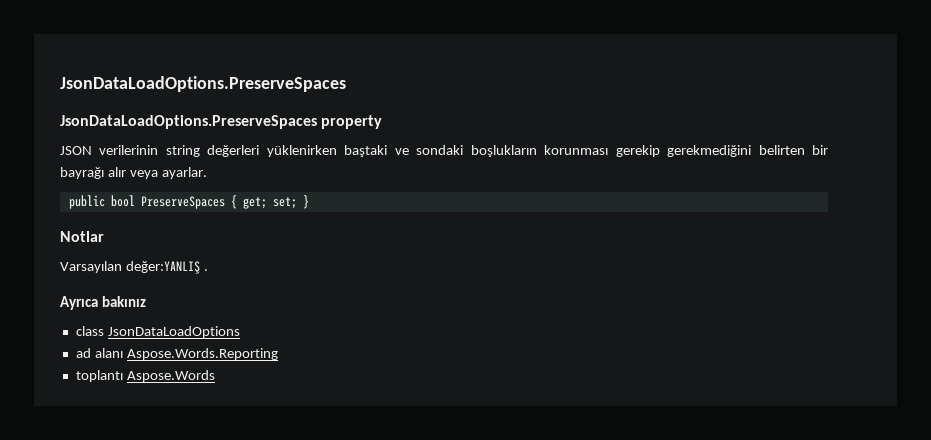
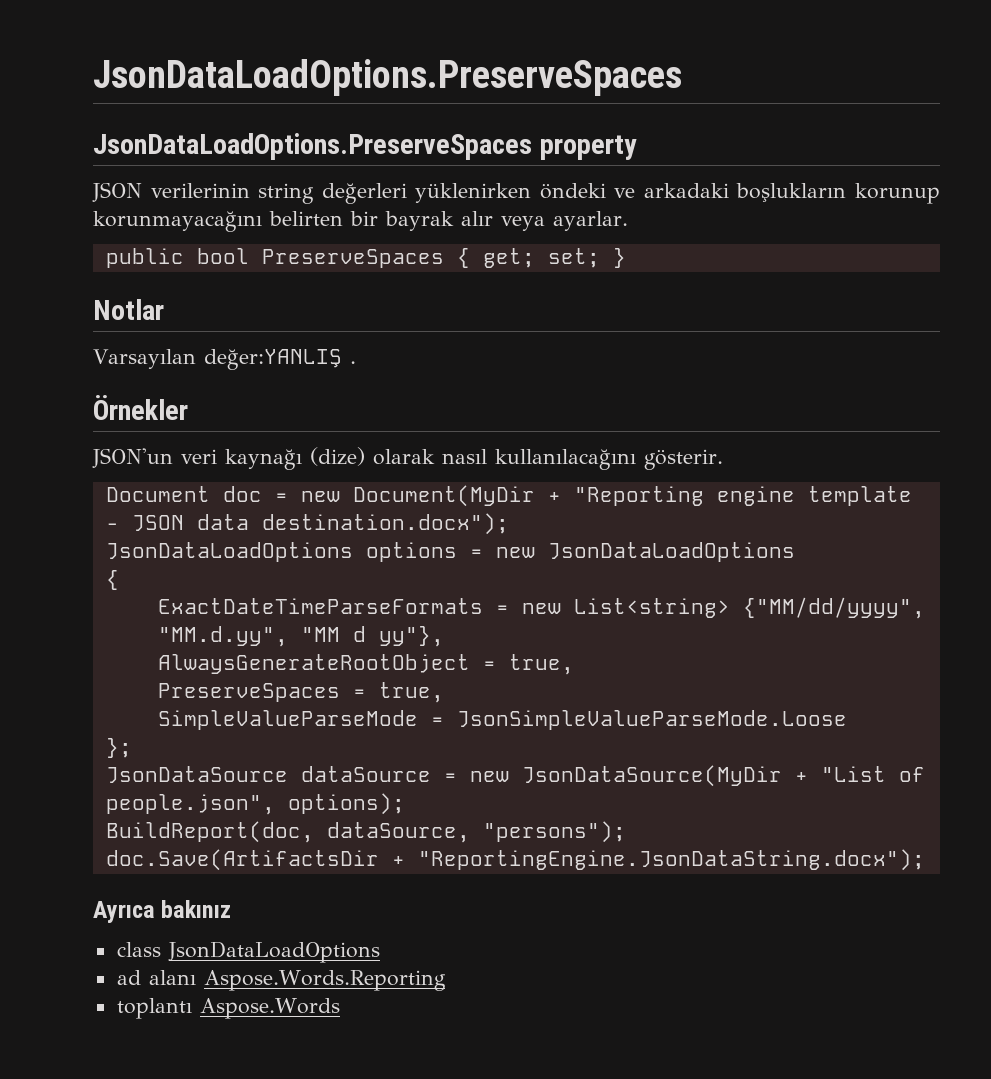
[344,145,752,157] baştaki ve sondaki boşlukların korunması gerekip gerekmediğini -> [539,183,940,204] [93,211,262,232] öndeki ve arkadaki boşlukların korunup korunmayacağını
[60,167,104,179] bayrağı -> [385,211,454,231] bayrak
(208, 270) none -> [93,395,188,420] [92,447,723,470] [105,485,912,507] [105,513,509,535] [105,542,795,562] [105,570,119,590] [157,597,925,619] [157,626,444,647] [157,654,574,675] [157,682,444,703] [157,710,847,730] [105,738,132,758] [105,765,925,787] [105,793,405,815] [105,821,626,843] [105,849,925,871] // Örnekler // JSON'un veri kaynağı (dize) olarak nasıl kullanılacağını gösterir. // Document doc = new Document(MyDir + "Reporting engine template - JSON data destination.docx"); // JsonDataLoadOptions options = new JsonDataLoadOptions // { // ExactDateTimeParseFormats = new List<string> {"MM/dd/yyyy", "MM.d.yy", "MM d yy"}, // AlwaysGenerateRootObject = true, // PreserveSpaces = true, // SimpleValueParseMode = JsonSimpleValueParseMode.Loose // }; // JsonDataSource dataSource = new JsonDataSource(MyDir + "List of people.json", options); // BuildReport(doc, dataSource, "persons"); // doc.Save(ArtifactsDir + "ReportingEngine.JsonDataString.docx");

